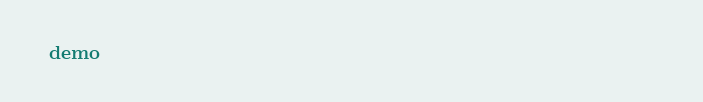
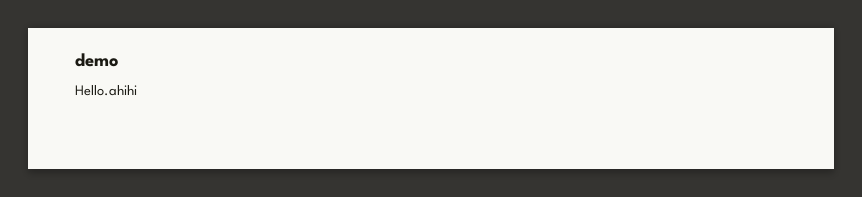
(100, 52) none -> [75,85,137,96] // Hello.ahihi

